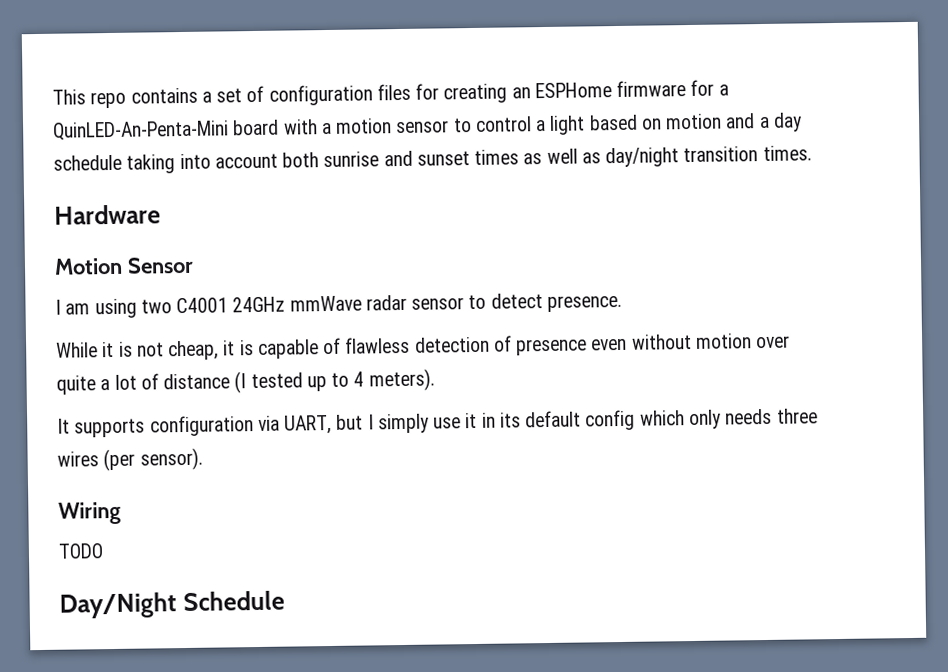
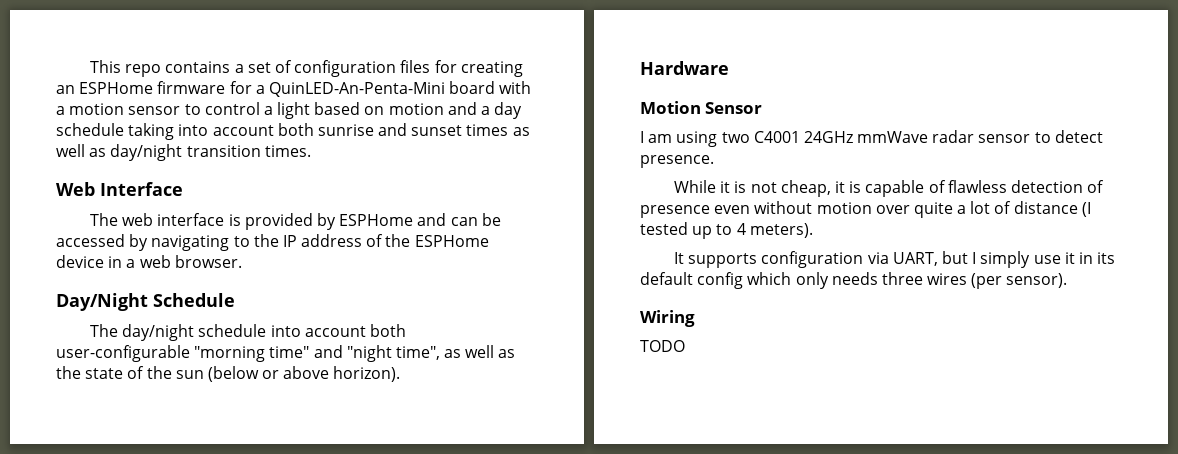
(812, 153) none -> [56,182,183,196] [90,213,501,230] [56,234,489,251] [56,255,242,268] [56,293,235,311] [90,324,407,341] [56,345,516,362] [56,366,401,382] // Web Interface // The web interface is provided by ESPHome and can be accessed by navigating to the IP address of the ESPHome device in a web browser. // Day/Night Schedule // The day/night schedule into account both user-configurable "morning time" and "night time", as well as the state of the sun (below or above horizon).
[59,590,285,619] // Day/Night Schedule -> (685, 346) none

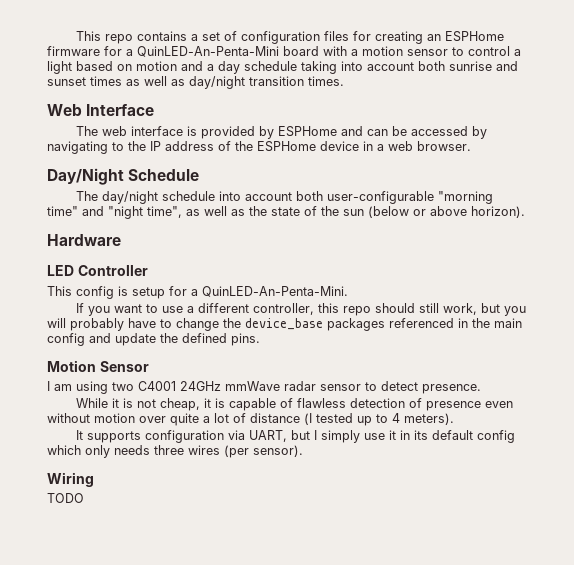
(729, 68) none -> [47,265,148,276] [47,286,348,299] [76,303,527,316] [47,318,522,331] [47,333,260,346] // LED Controller // This config is setup for a QuinLED-An-Penta-Mini. // If you want to use a different controller, this repo should still work, but you will probably have to change the device_base packages referenced in the main config and update the defined pins.

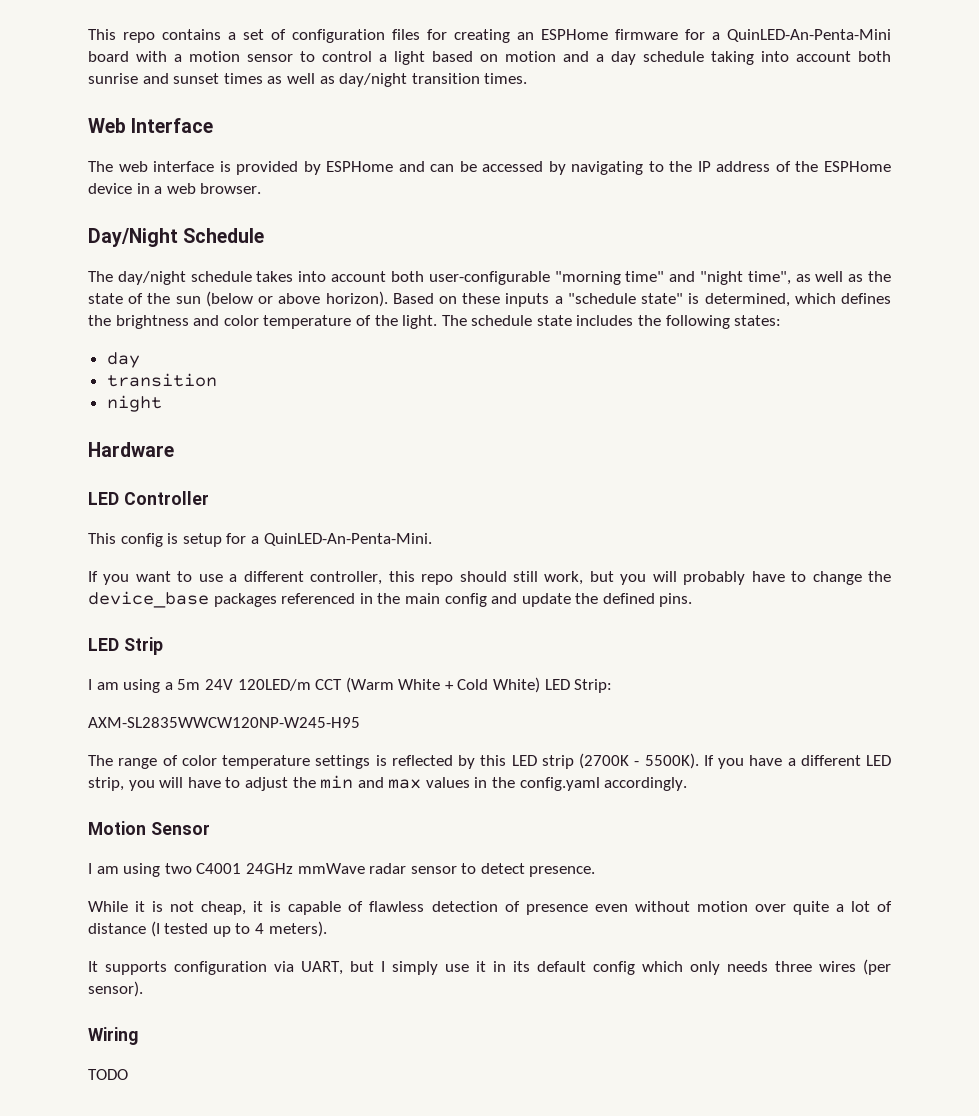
(216, 196) none -> [256,271,294,282] takes
(525, 212) none -> [392,293,891,307] [88,315,782,329] [106,352,140,368] [106,373,217,387] [106,395,162,412] Based on these inputs a "schedule state" is determined, which defines the brightness and color temperature of the light. The schedule state includes the following states: // day // transition // night
(260, 339) none -> [88,637,163,655] [88,677,613,693] [88,717,360,728] [88,753,891,769] [88,775,688,791] // LED Strip // I am using a 5m 24V 120LED/m CCT (Warm White + Cold White) LED Strip: // AXM-SL2835WWCW120NP-W245-H95 // The range of color temperature settings is reflected by this LED strip (2700K - 5500K). If you have a different LED strip, you will have to adjust the min and max values in the config.yaml accordingly.

